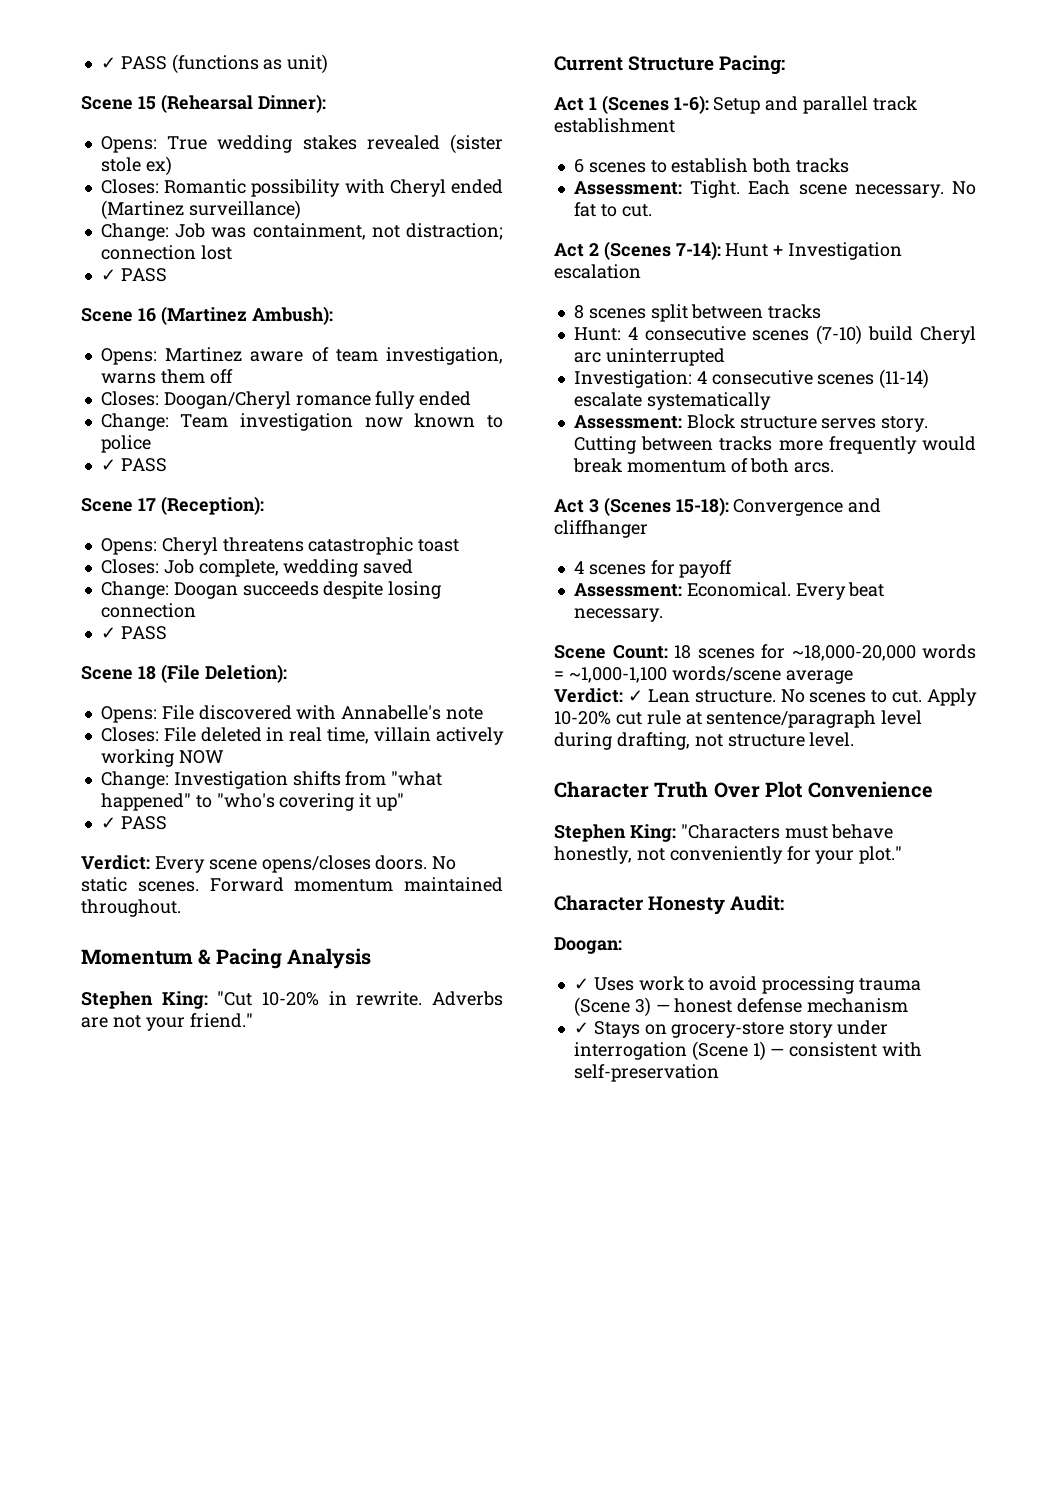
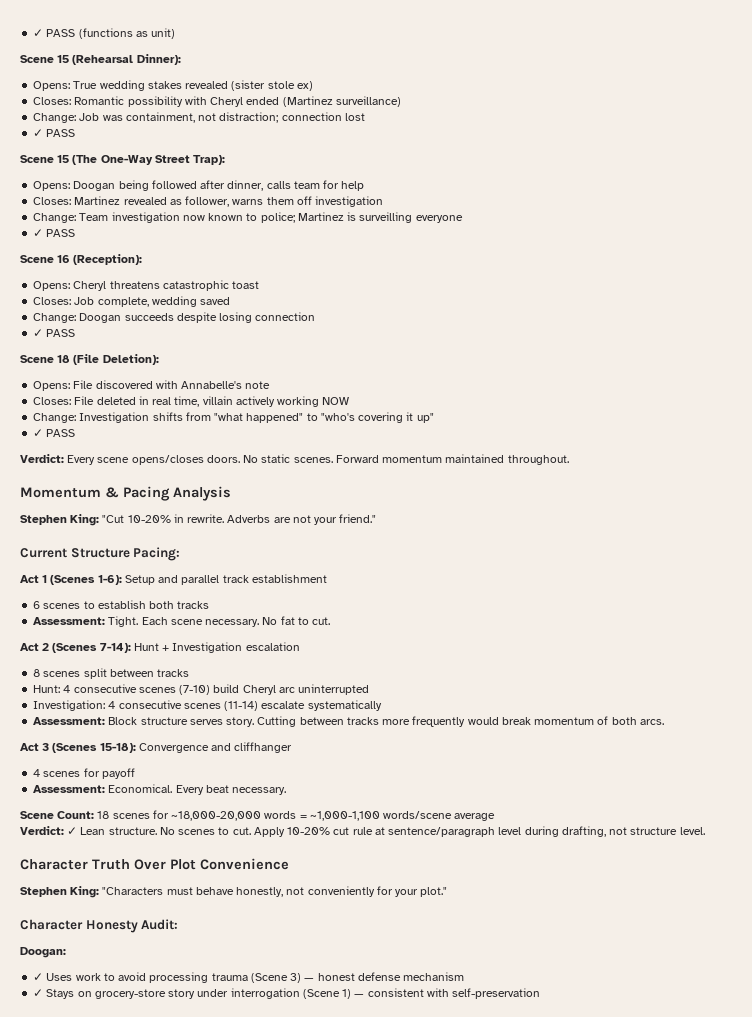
[137,306,333,325] [100,347,503,365] [100,369,233,384] [100,391,472,409] 16 (Martinez Ambush): // Opens: Martinez aware of team investigation, warns them off // Closes: Doogan/Cheryl romance fully ended -> [57,155,226,165] [33,180,365,191] [33,196,384,207] 15 (The One-Way Street Trap): // Opens: Doogan being followed after dinner, calls team for help // Closes: Martinez revealed as follower, warns them off investigation
[100,435,151,453] [100,458,167,472] [81,498,156,512] police // ✓ PASS // Scene 17 -> [260,212,463,223] [33,229,76,237] [20,255,71,263] police; Martinez is surveilling everyone // ✓ PASS // Scene 16

